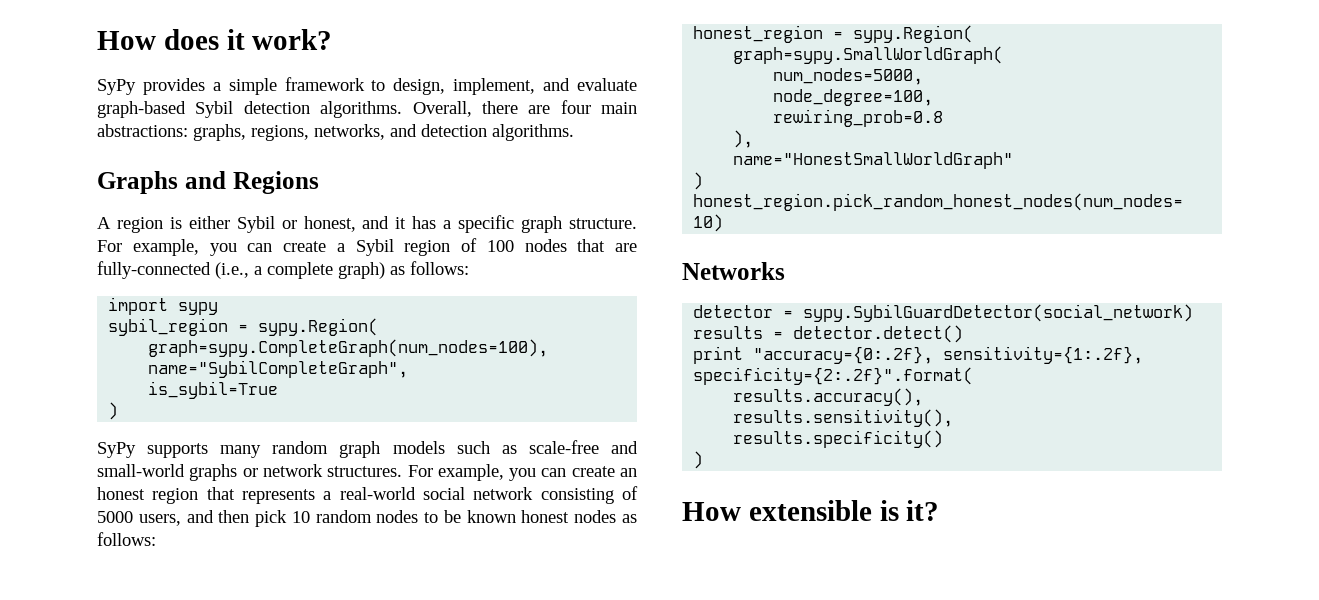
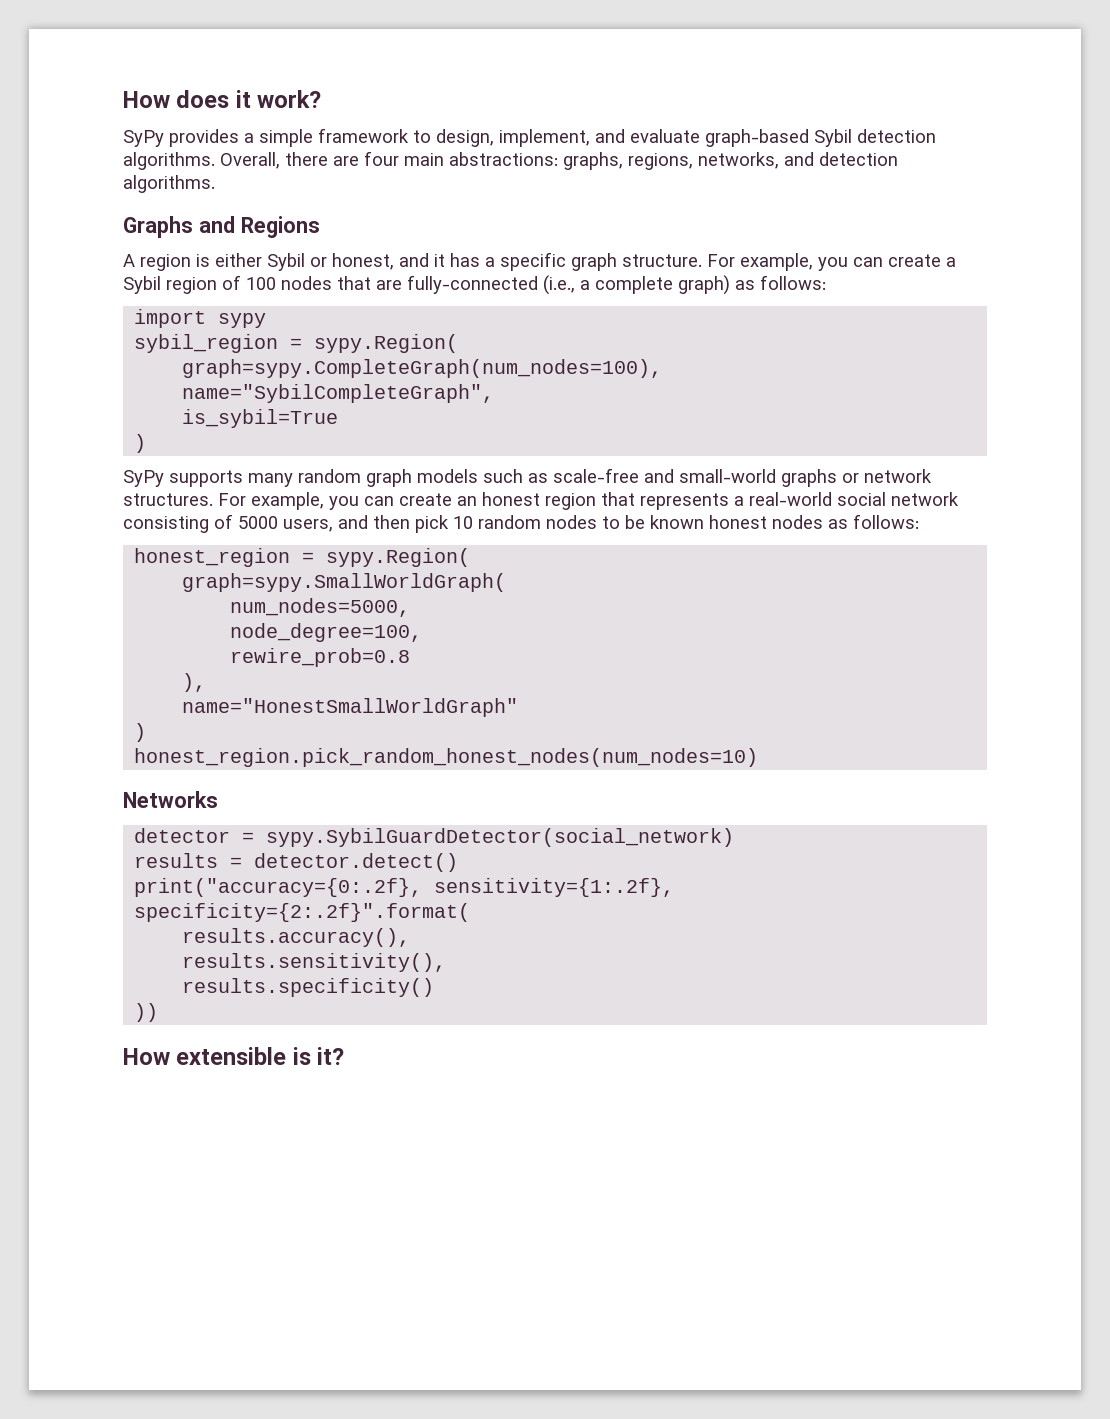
[773,109,944,127] rewiring_prob=0.8 -> [230,648,411,667] rewire_prob=0.8
[693,346,934,364] print "accuracy={0:.2f}, -> [134,878,423,897] print("accuracy={0:.2f},
[693,451,704,469] ) -> [134,1003,159,1022] ))

